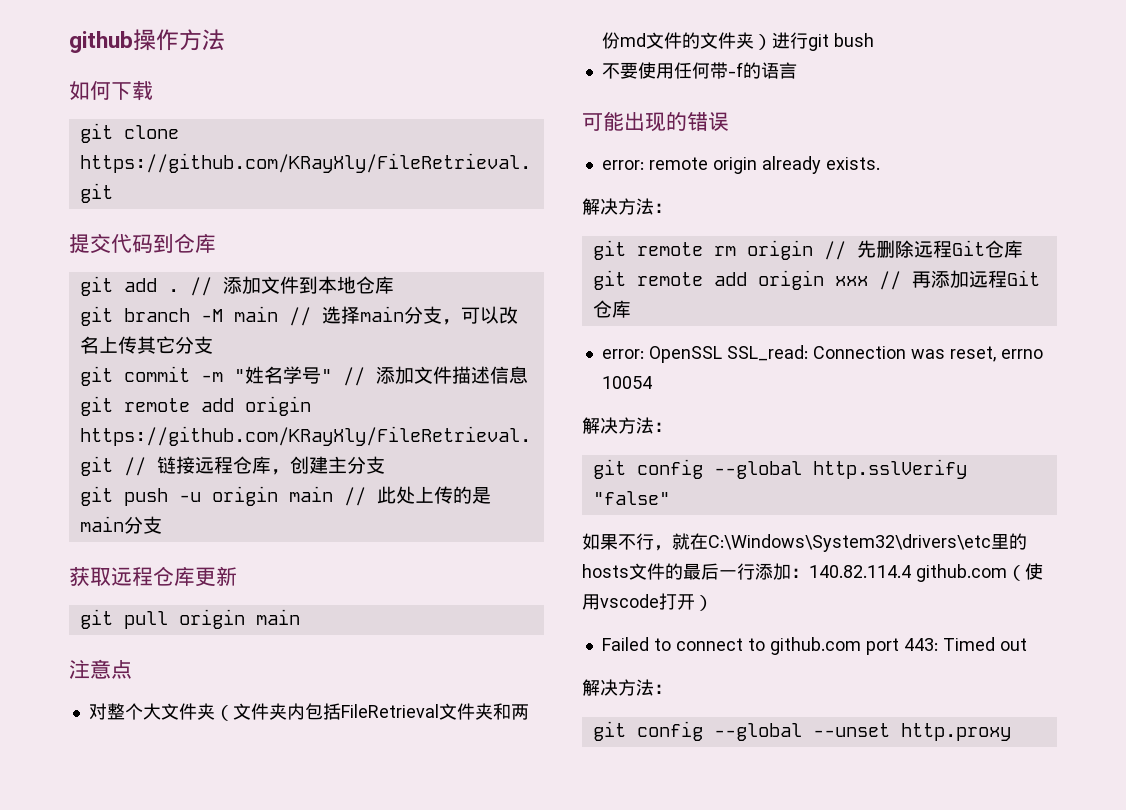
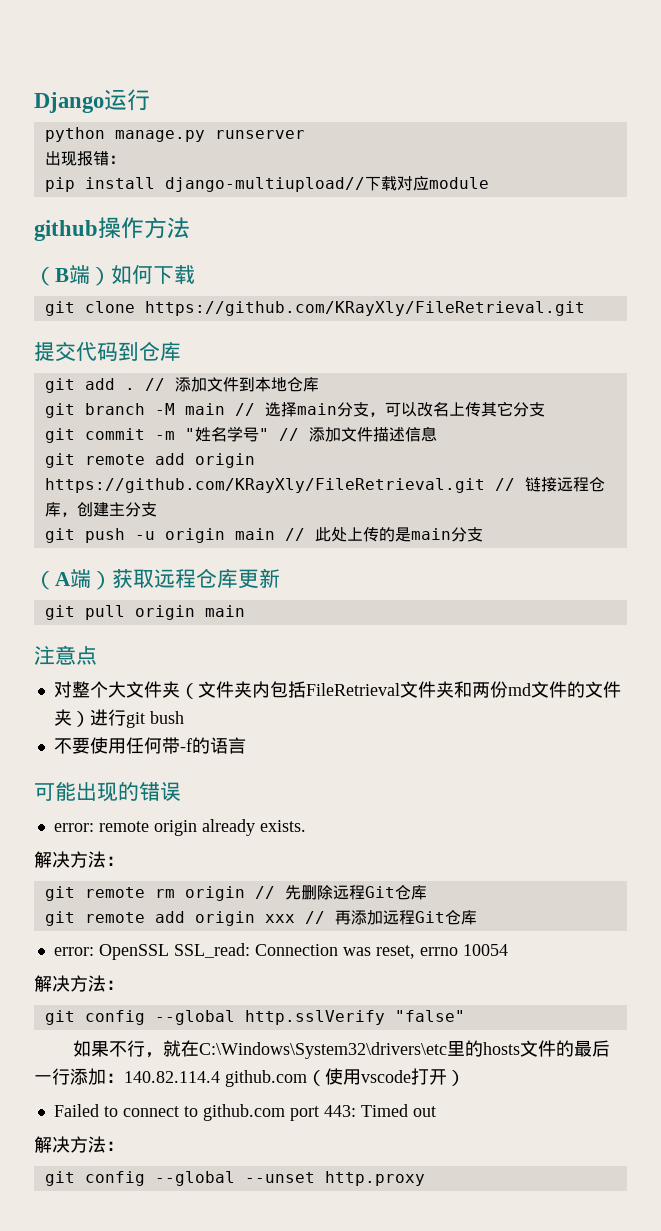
(69, 42) none -> [34,89,150,113] [44,127,305,142] [44,151,125,166] [44,176,489,192] Django运行 // python manage.py runserver // 出现报错： // pip install django-multiupload//下载对应module //
(225, 40) none -> [34,265,111,286] （B端）
(162, 525) none -> [34,569,112,590] （A端）

